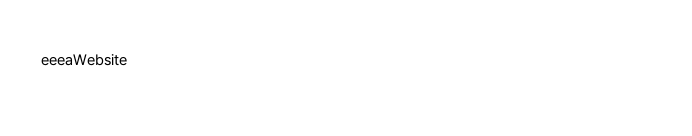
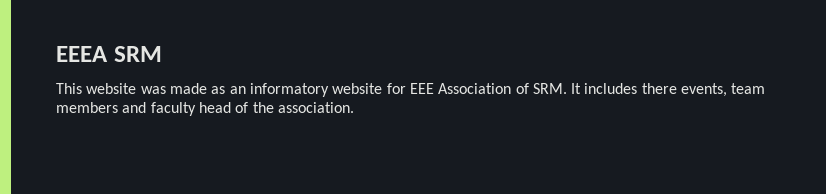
[41,54,127,66] eeeaWebsite -> [56,46,162,62] [56,83,766,97] [56,102,354,116] EEEA SRM // This website was made as an informatory website for EEE Association of SRM. It includes there events, team members and faculty head of the association.

